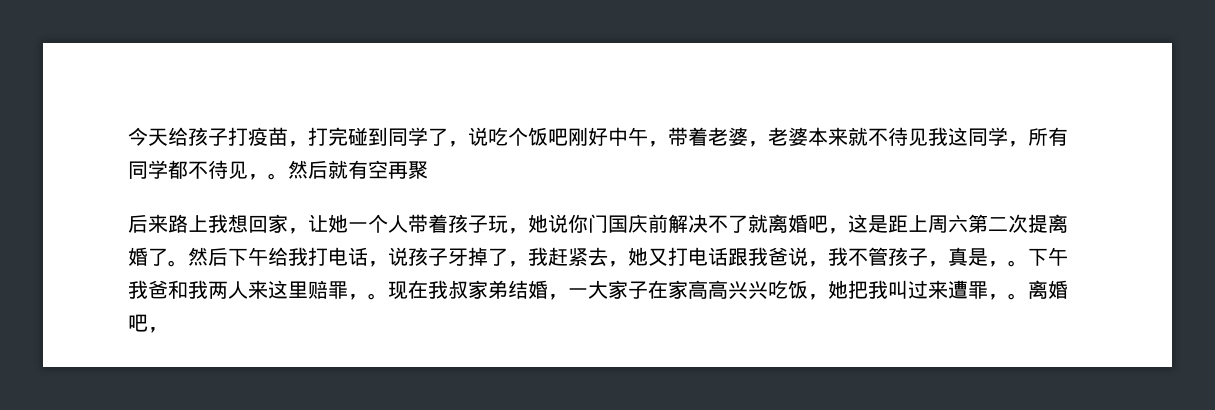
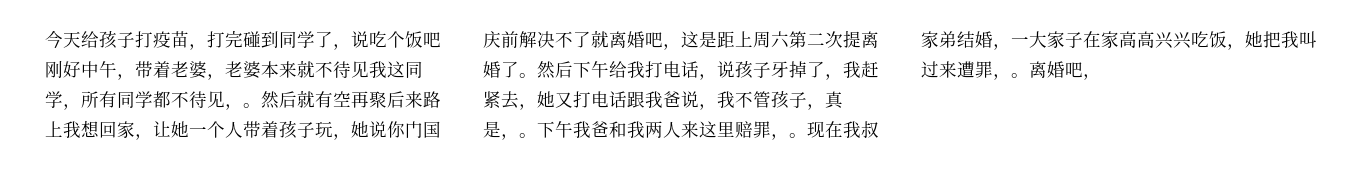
(428, 170) // -> (387, 99) none

